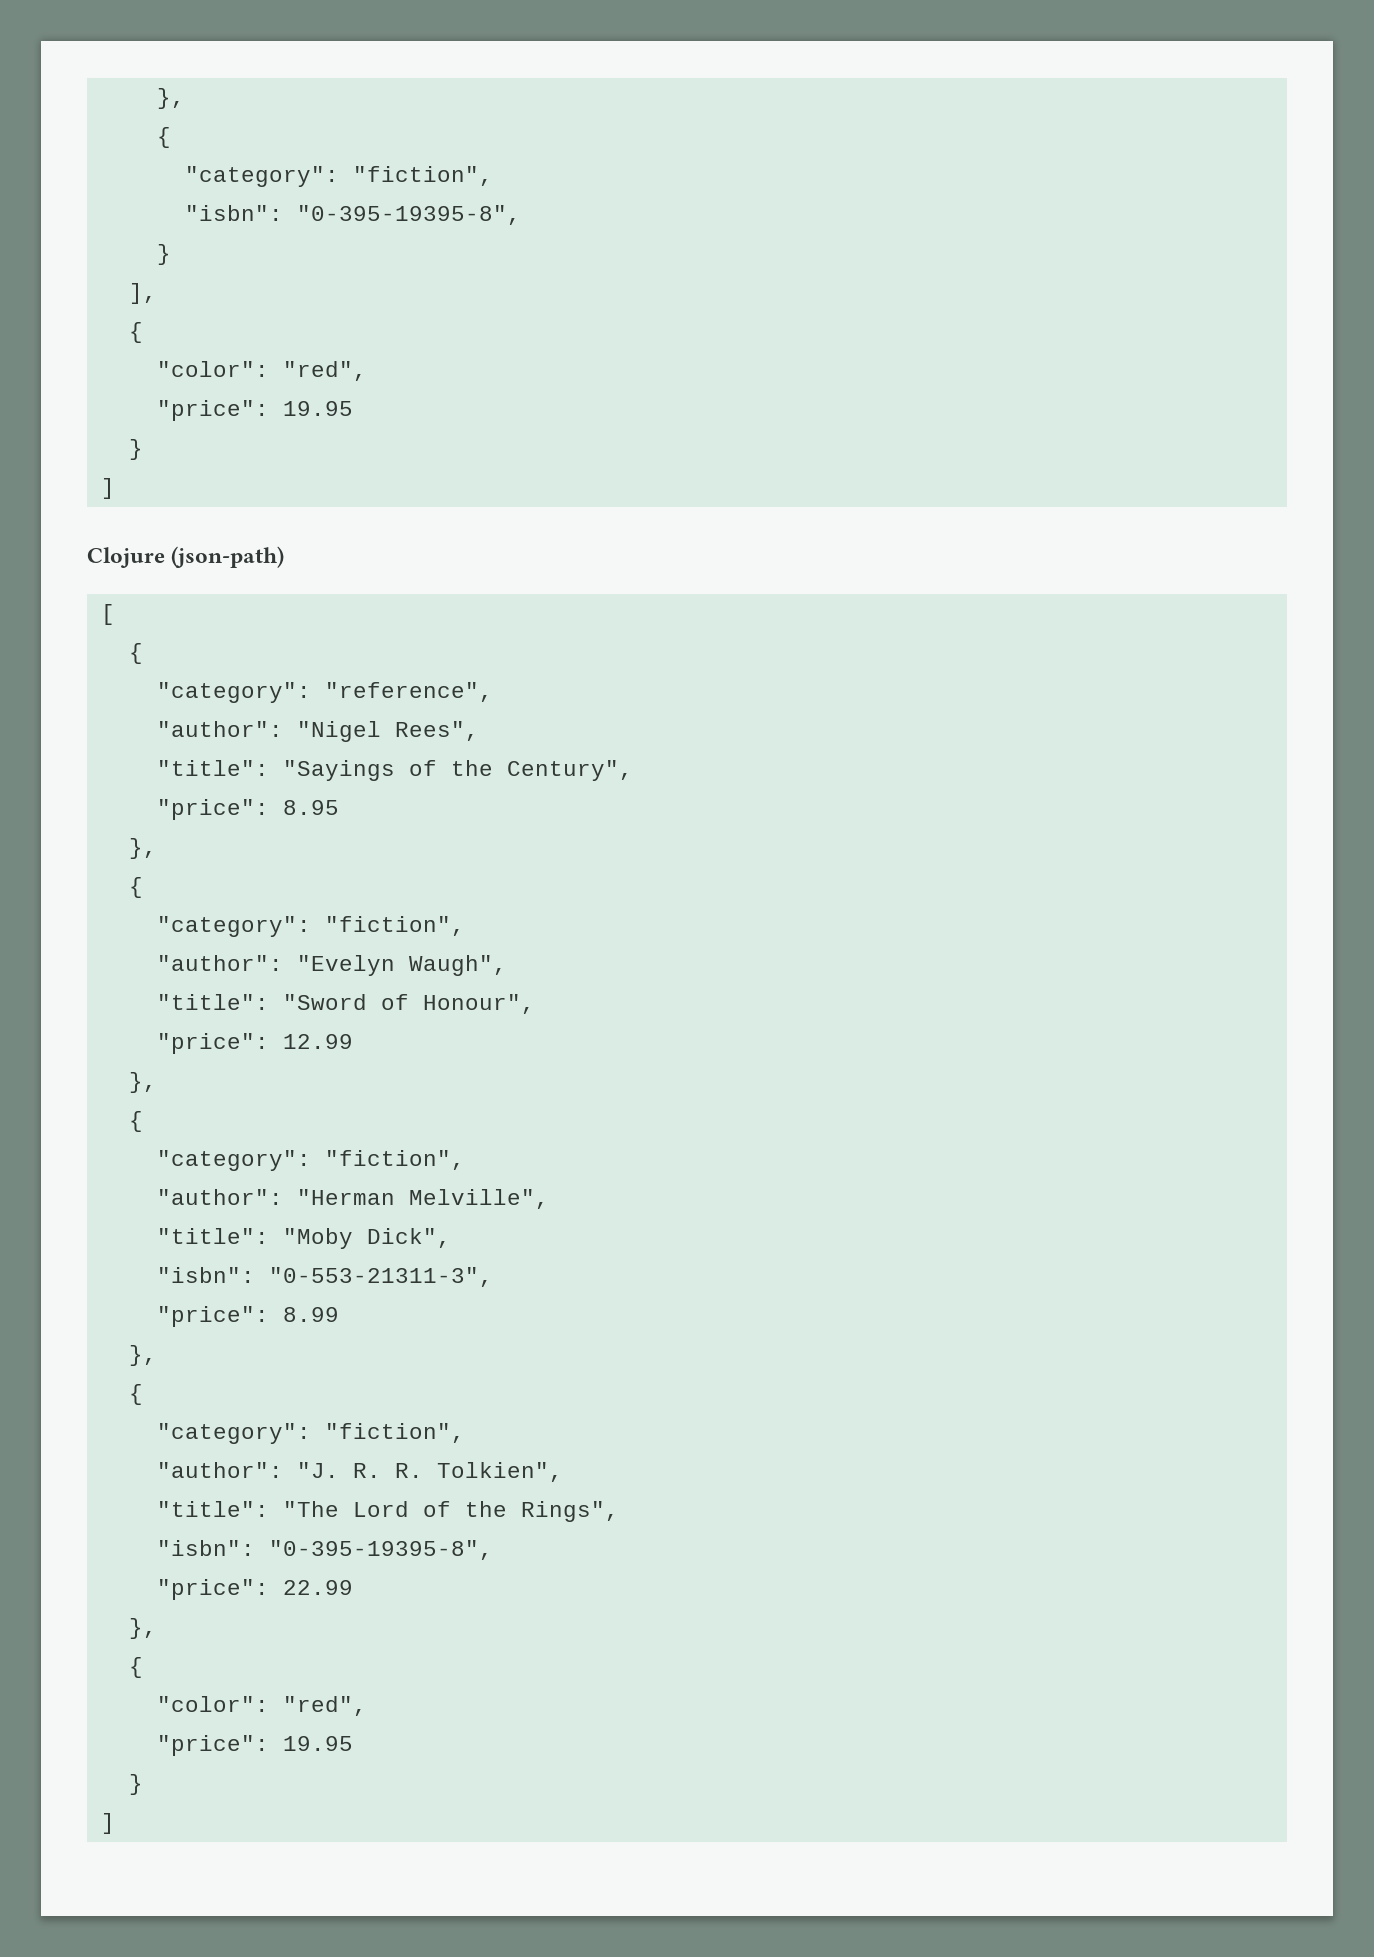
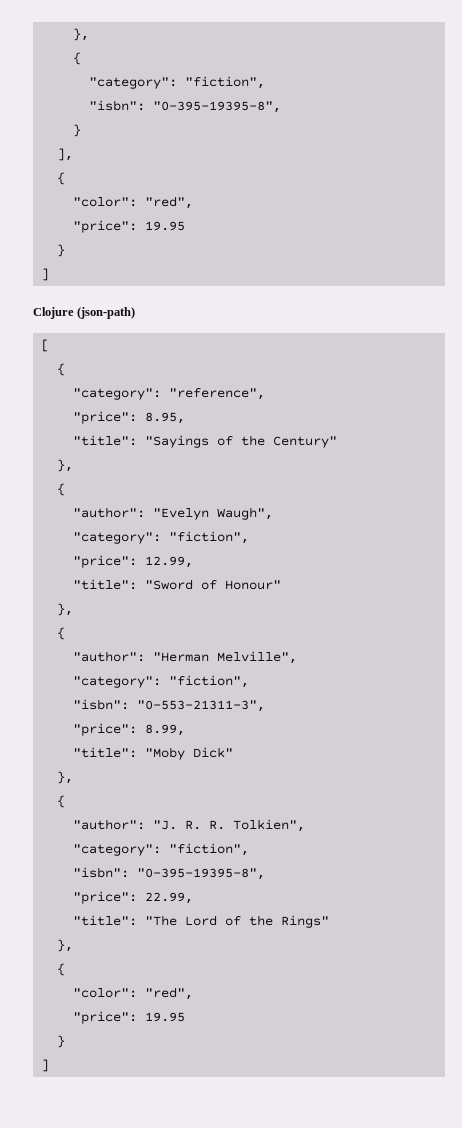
[156,721,479,742] "author": "Nigel Rees", -> [72,411,185,424] "price": 8.95,
[506,760,633,781] [156,799,339,820] [128,838,157,859] [128,877,143,898] [156,916,465,937] Century", // "price": 8.95 // }, // { // "category": "fiction", -> [272,436,337,448] [56,459,73,472] [56,483,65,496] Century" // }, // {
(507, 965) none -> [72,531,249,544] [72,555,193,568] // "category": "fiction", // "price": 12.99,
[422,994,535,1014] [156,1033,353,1054] [128,1072,157,1093] [128,1111,143,1132] [156,1150,465,1171] Honour", // "price": 12.99 // }, // { // "category": "fiction", -> [224,580,281,590] [56,603,73,616] [56,627,65,640] Honour" // }, // {
[156,1228,451,1249] "title": "Moby Dick", -> [72,675,249,688] "category": "fiction",
[282,1307,339,1322] [128,1345,157,1366] [128,1384,143,1405] [156,1423,465,1444] 8.99 // }, // { // "category": "fiction", -> [144,724,185,736] [72,747,233,760] [56,771,73,784] [56,795,65,808] 8.99, // "title": "Moby Dick" // }, // {
(563, 1472) none -> [72,843,249,856] [72,867,265,880] [72,891,193,904] // "category": "fiction", // "isbn": "0-395-19395-8", // "price": 22.99,
[520,1501,619,1522] [156,1540,493,1560] [156,1579,353,1600] Rings", // "isbn": "0-395-19395-8", // "price": 22.99 -> [280,915,329,928] Rings"

